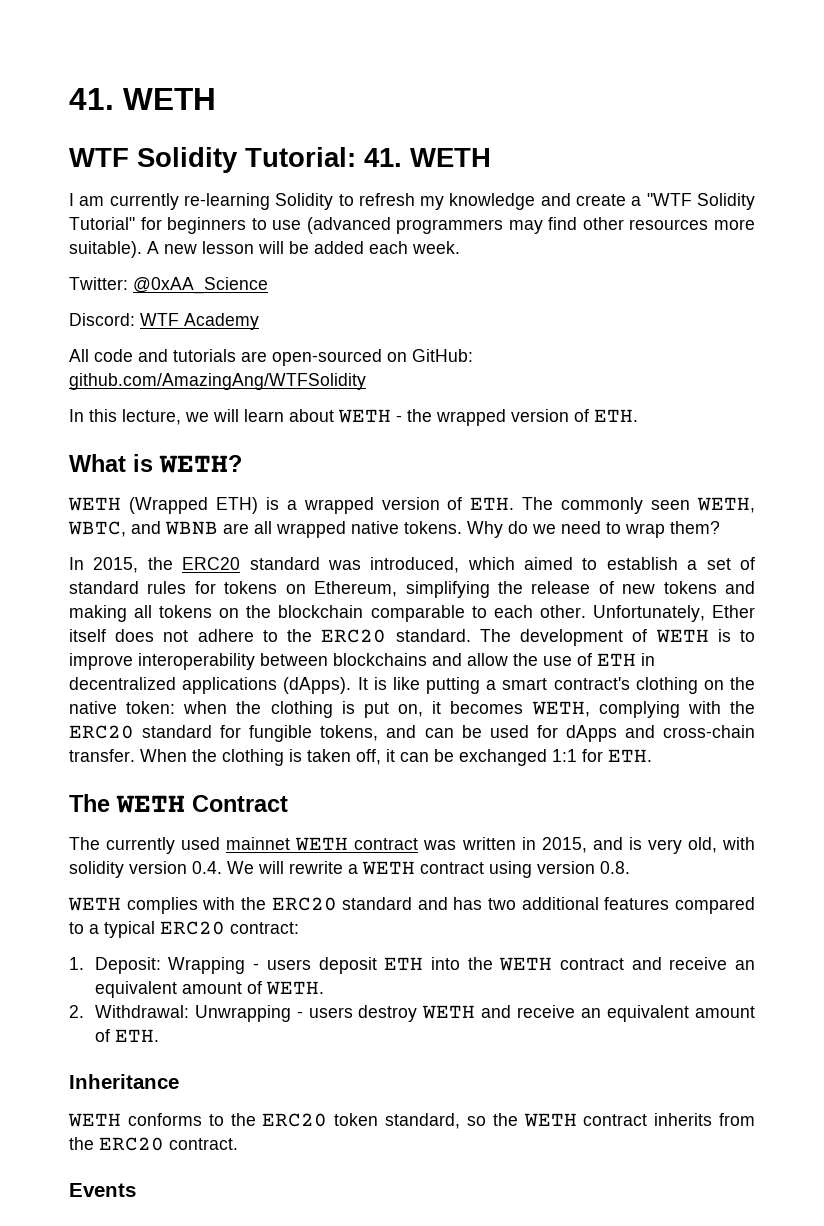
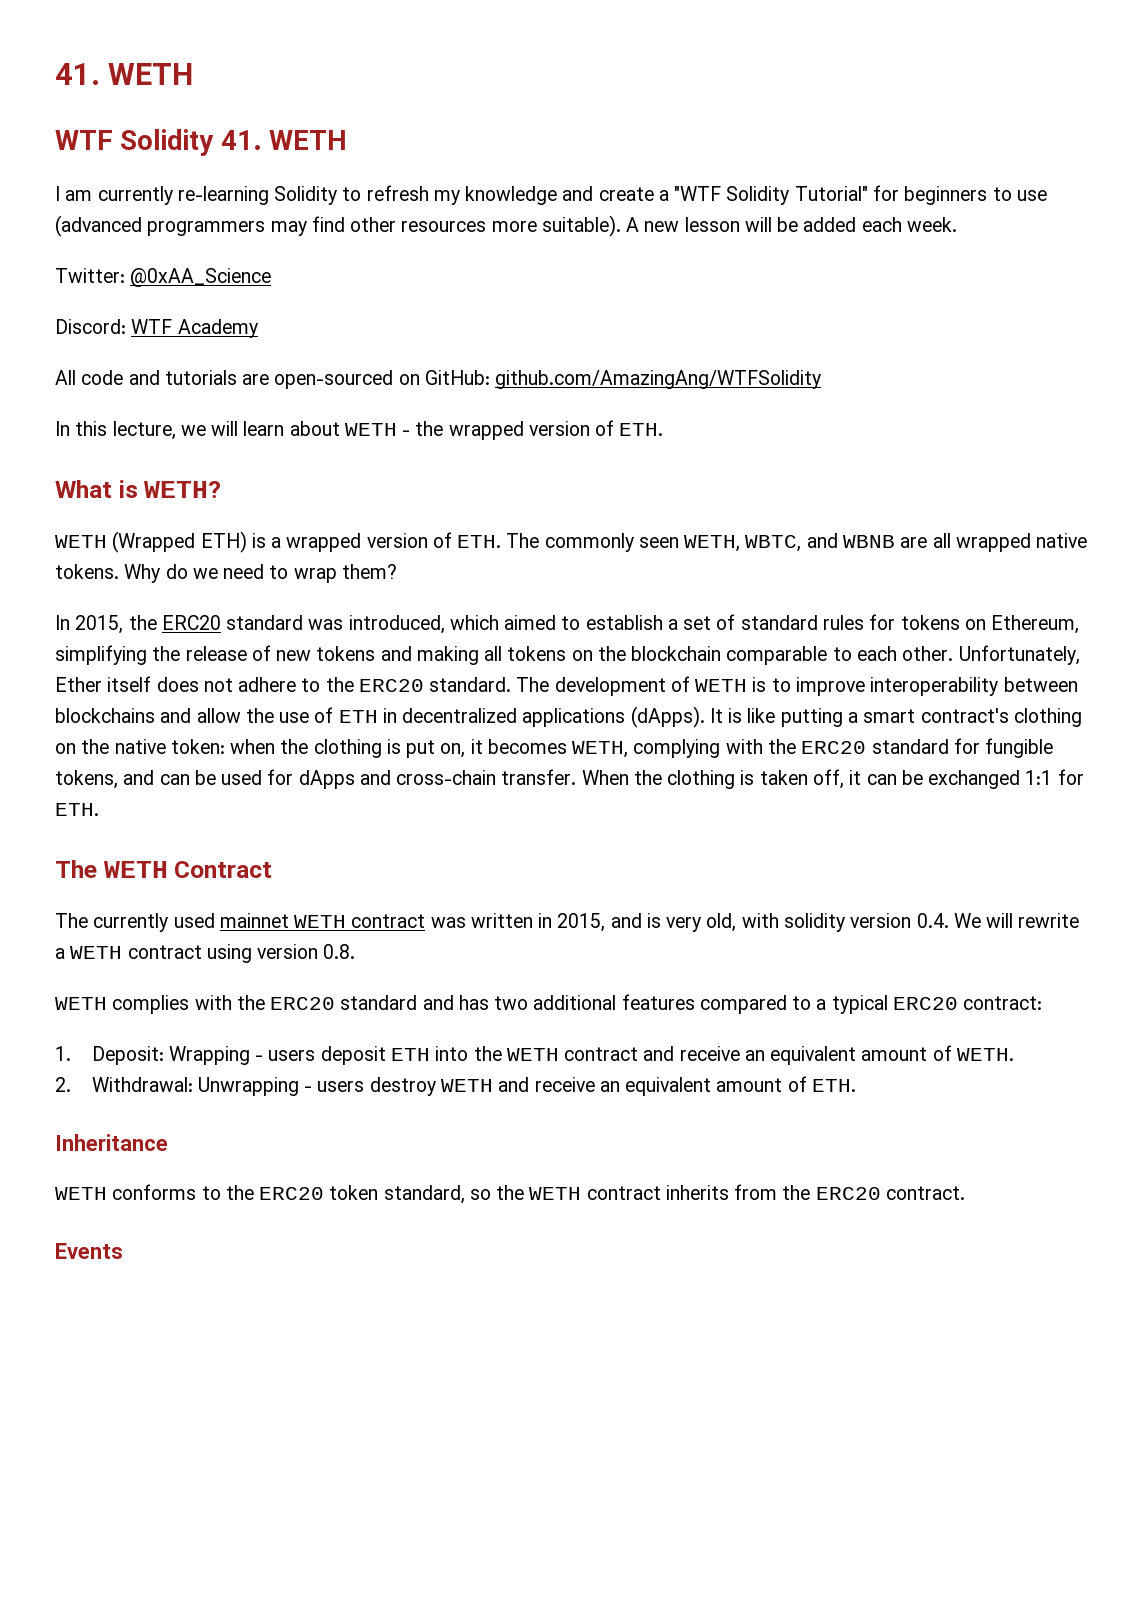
[245,147,356,167] Tutorial: -> (215, 142) none

